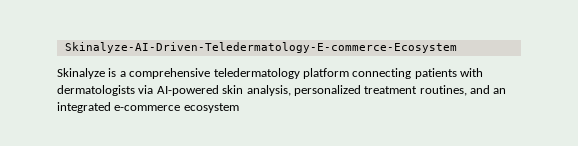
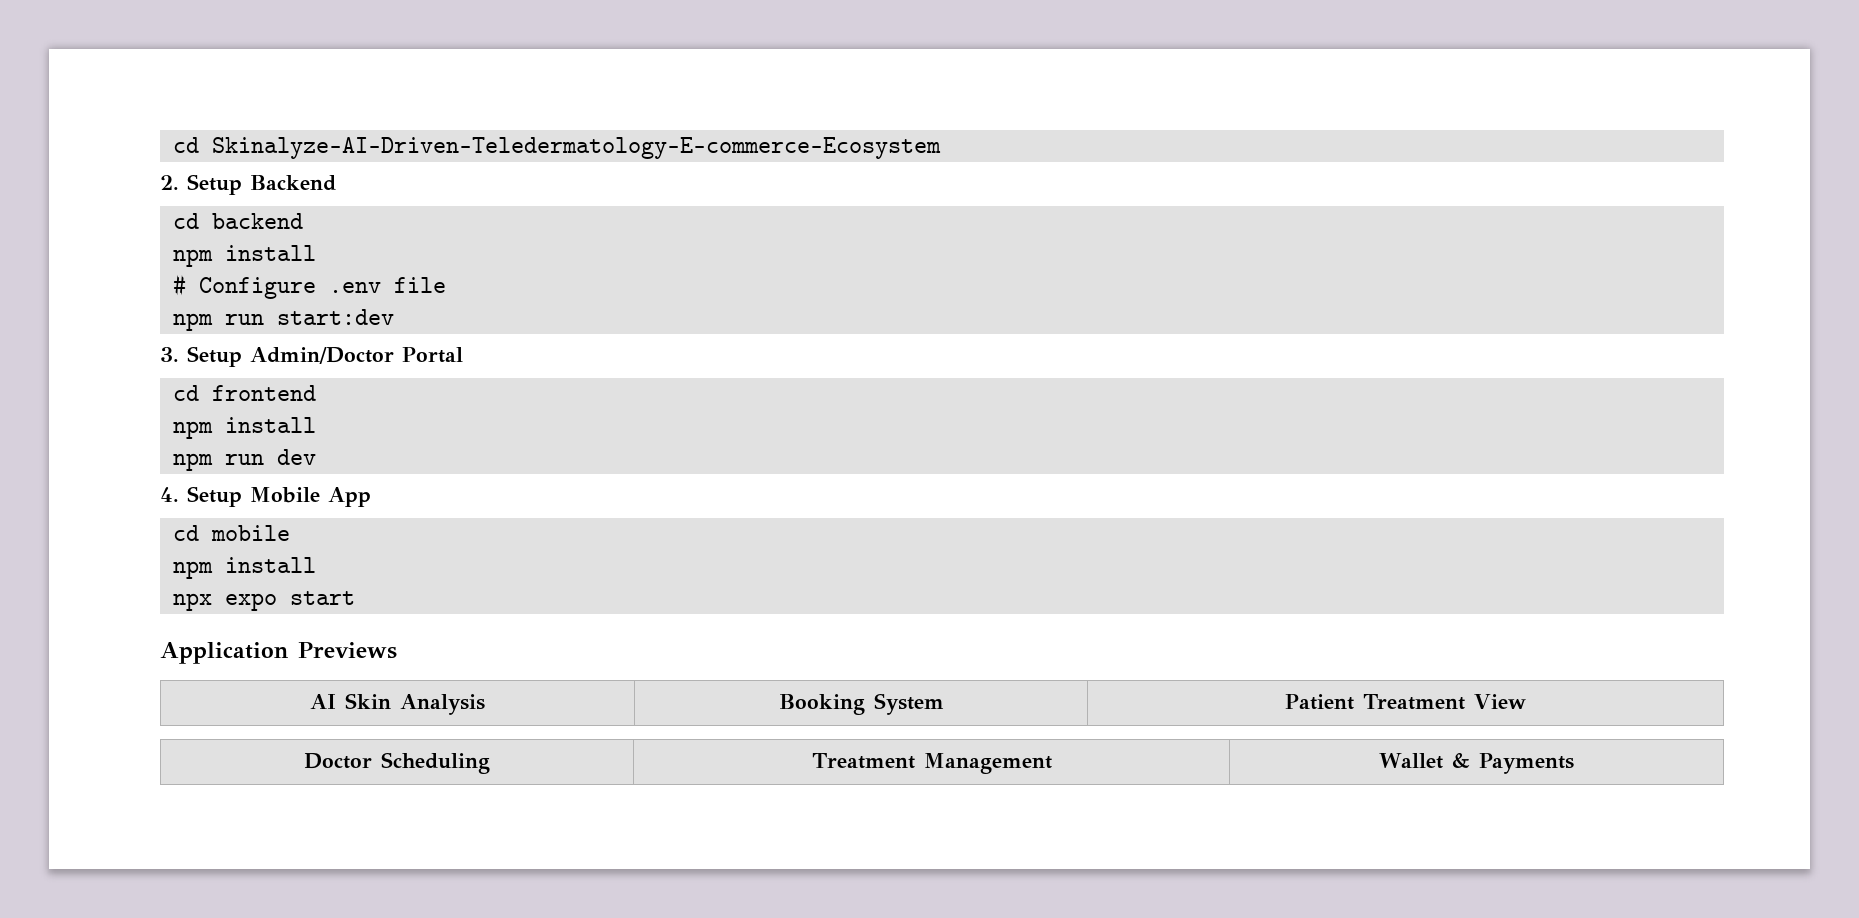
(64, 47) none -> [172,137,199,153] cd
[57,68,483,79] [57,85,507,96] [57,102,239,113] Skinalyze is a comprehensive teledermatology platform connecting patients with dermatologists via AI-powered skin analysis, personalized treatment routines, and an integrated e-commerce ecosystem -> [160,174,336,195] [172,213,303,229] [172,245,316,267] [172,274,446,299] [172,309,394,331] [160,346,463,367] [172,385,316,401] [172,417,316,439] [172,449,316,471] [160,486,371,507] [172,525,290,541] [172,557,316,579] [172,591,355,611] [160,642,397,664] [310,693,485,715] [778,693,944,715] [1284,694,1527,710] [304,752,490,774] [811,753,1052,774] [1378,753,1575,774] 2. Setup Backend // cd backend // npm install // # Configure .env file // npm run start:dev // 3. Setup Admin/Doctor Portal // cd frontend // npm install // npm run dev // 4. Setup Mobile App // cd mobile // npm install // npx expo start // Application Previews // AI Skin Analysis | Booking System | Patient Treatment View // Doctor Scheduling | Treatment Management | Wallet & Payments

